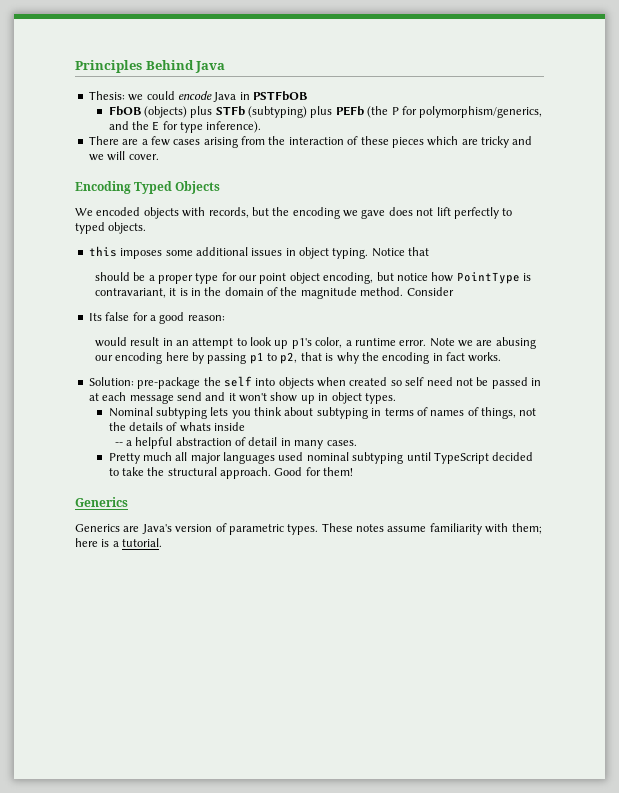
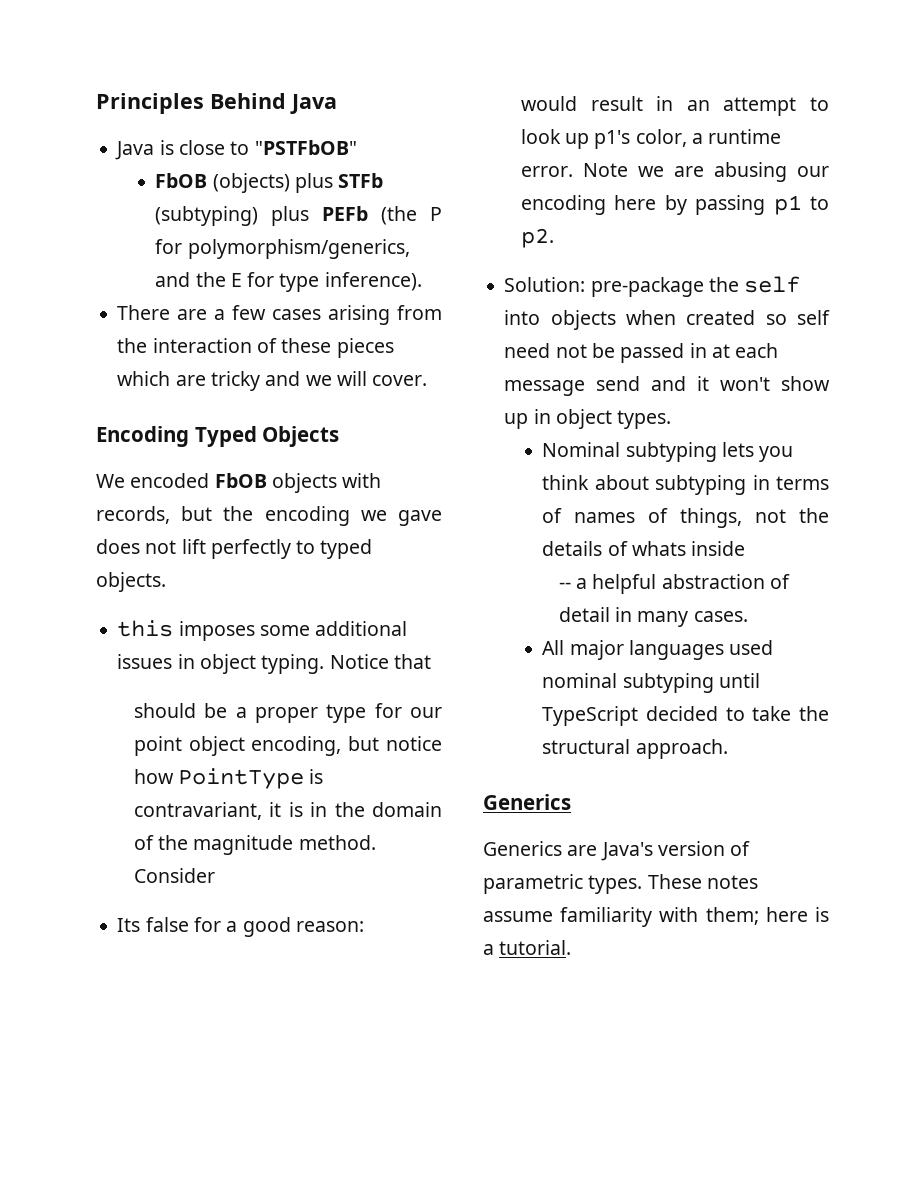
[88,91,307,102] Thesis: we could encode Java in PSTFbOB -> [115,140,357,160] Java is close to "PSTFbOB"
(141, 211) none -> [214,473,267,488] FbOB
[280,352,502,364] p2, that is why the encoding in fact works. -> [520,228,554,248] p2.
[108,452,188,464] Pretty much all -> [542,640,565,655] All
[274,467,354,476] Good for them! -> (728, 749) none

